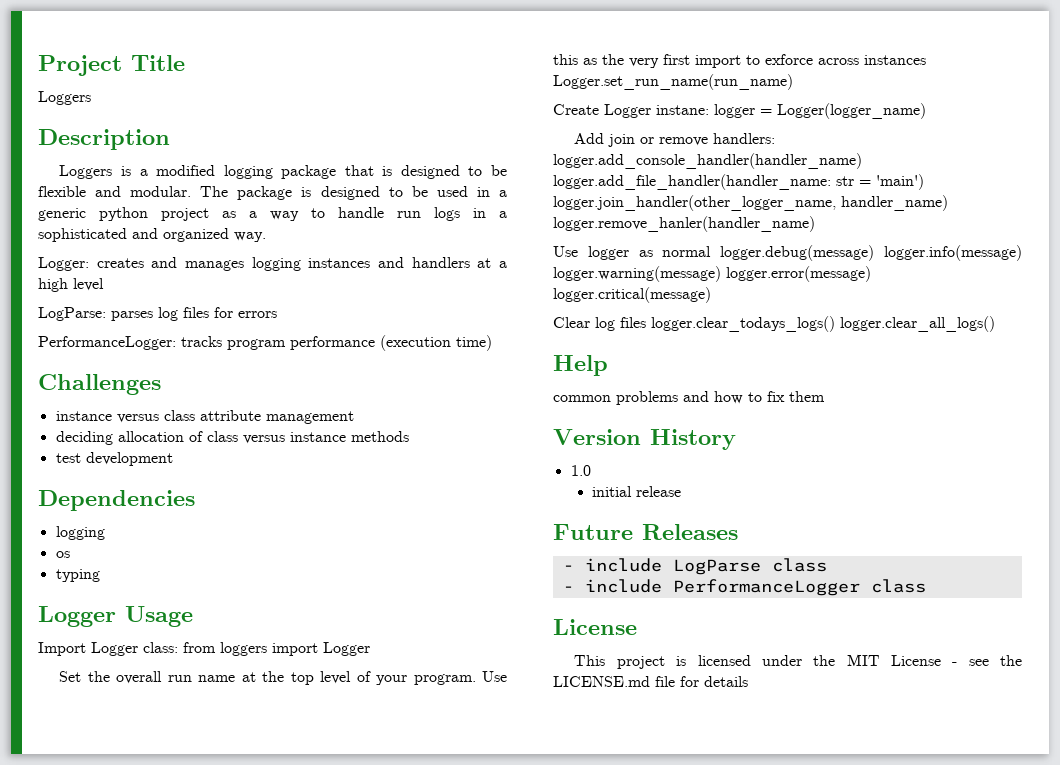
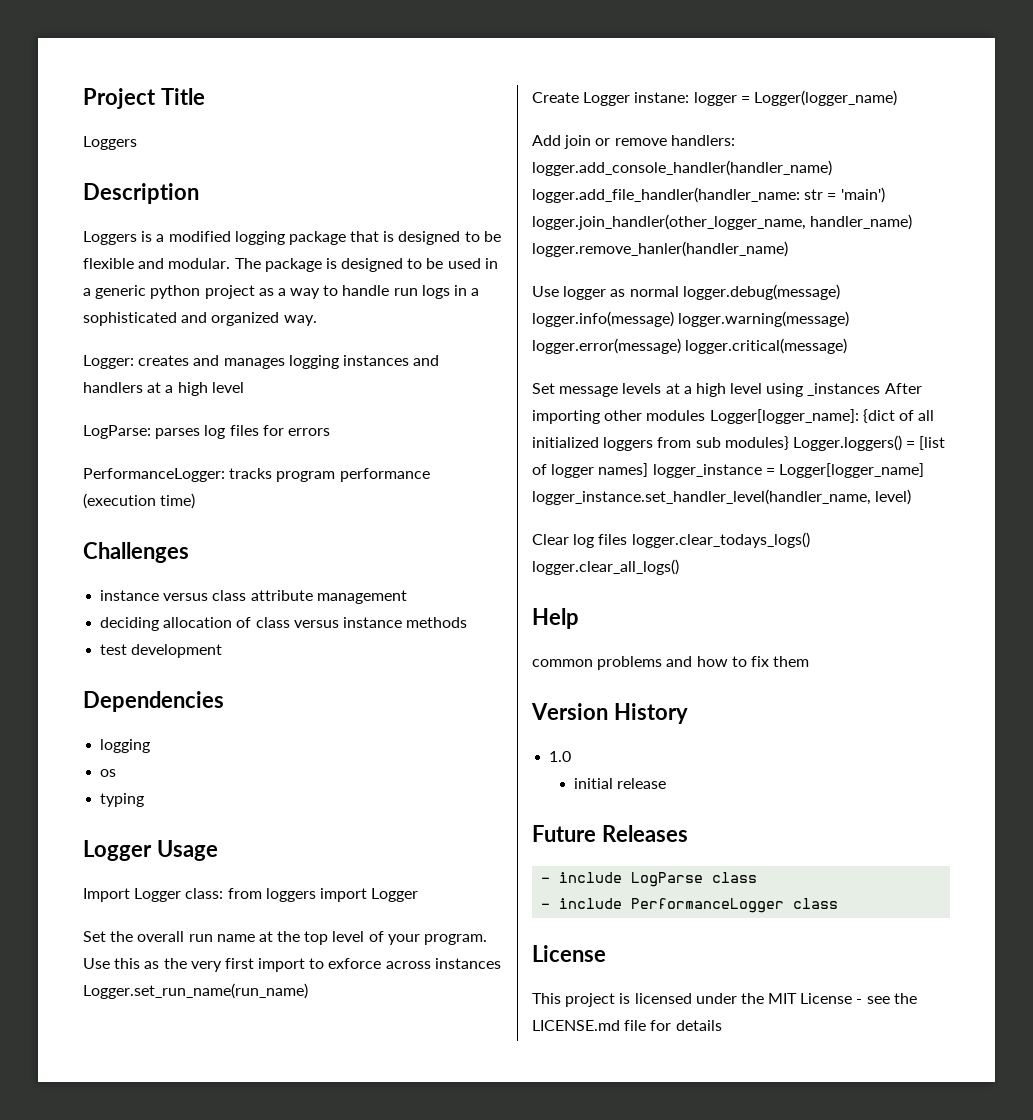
(711, 295) none -> [532,383,922,397] [532,409,935,424] [532,435,946,451] [532,463,924,478] [532,489,912,505] // Set message levels at a high level using _instances After importing other modules Logger[logger_name]: {dict of all initialized loggers from sub modules} Logger.loggers() = [list of logger names] logger_instance = Logger[logger_name] logger_instance.set_handler_level(handler_name, level)

